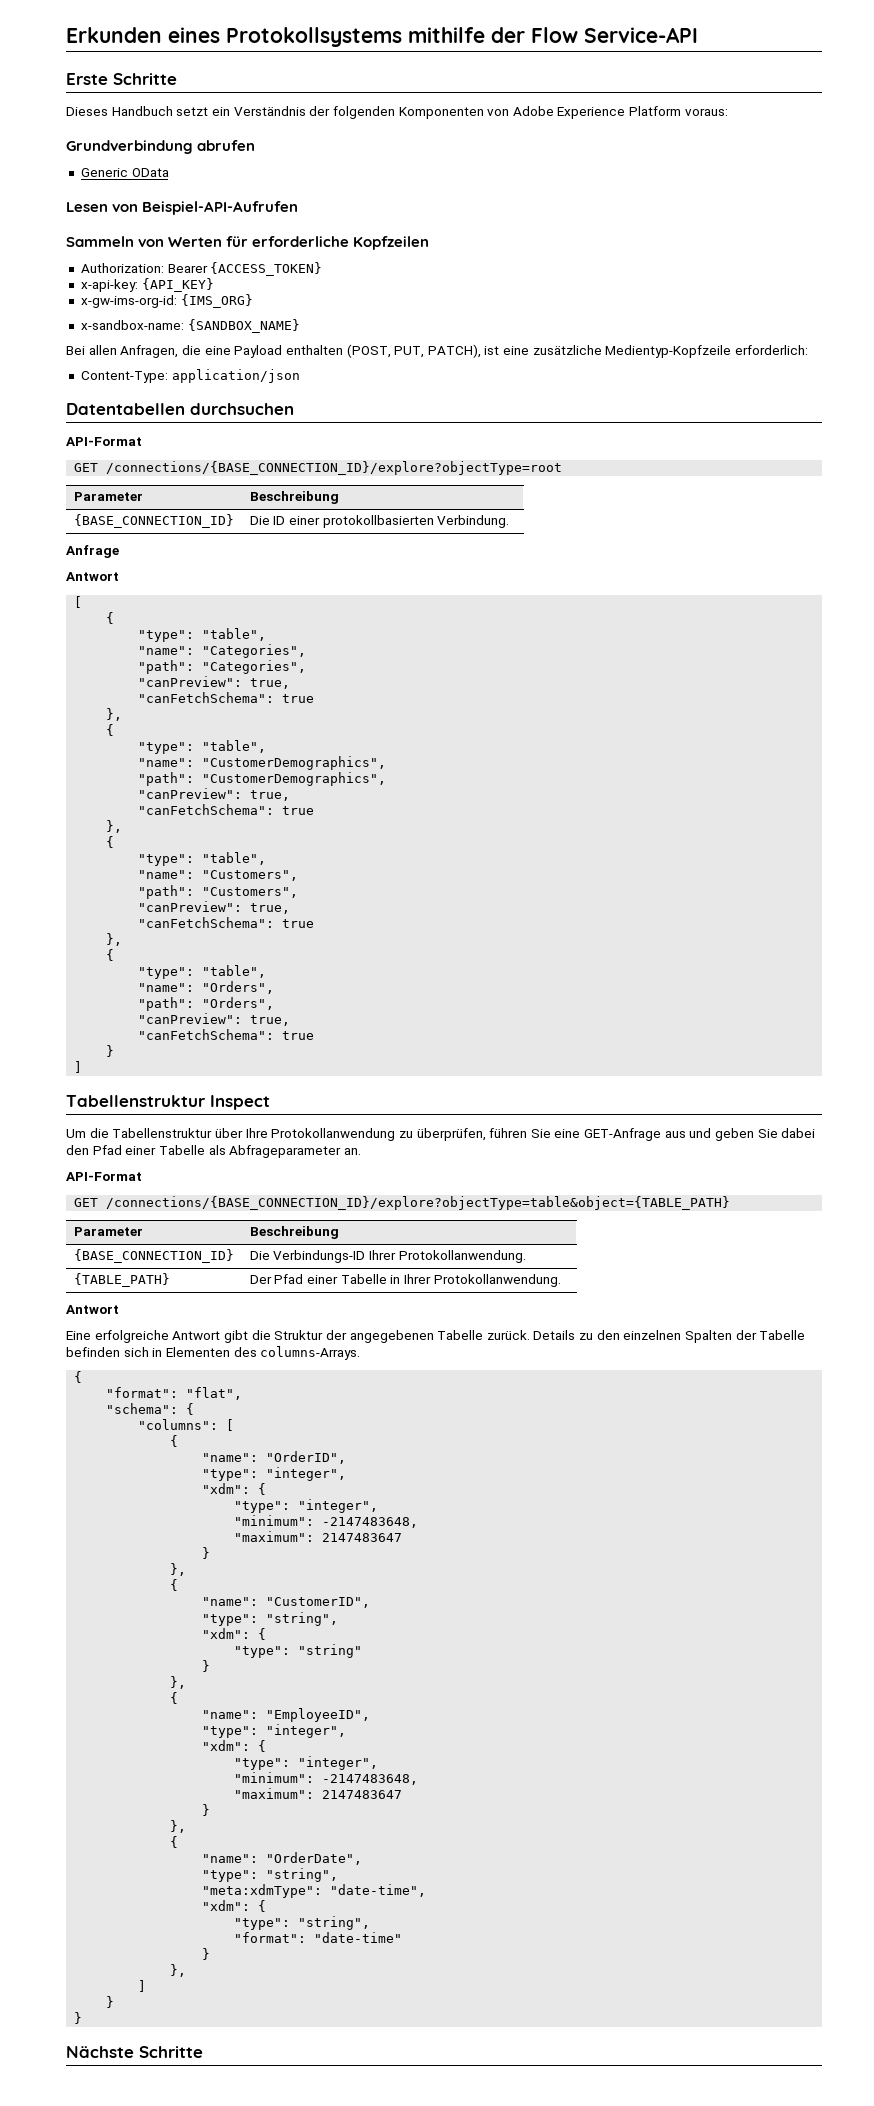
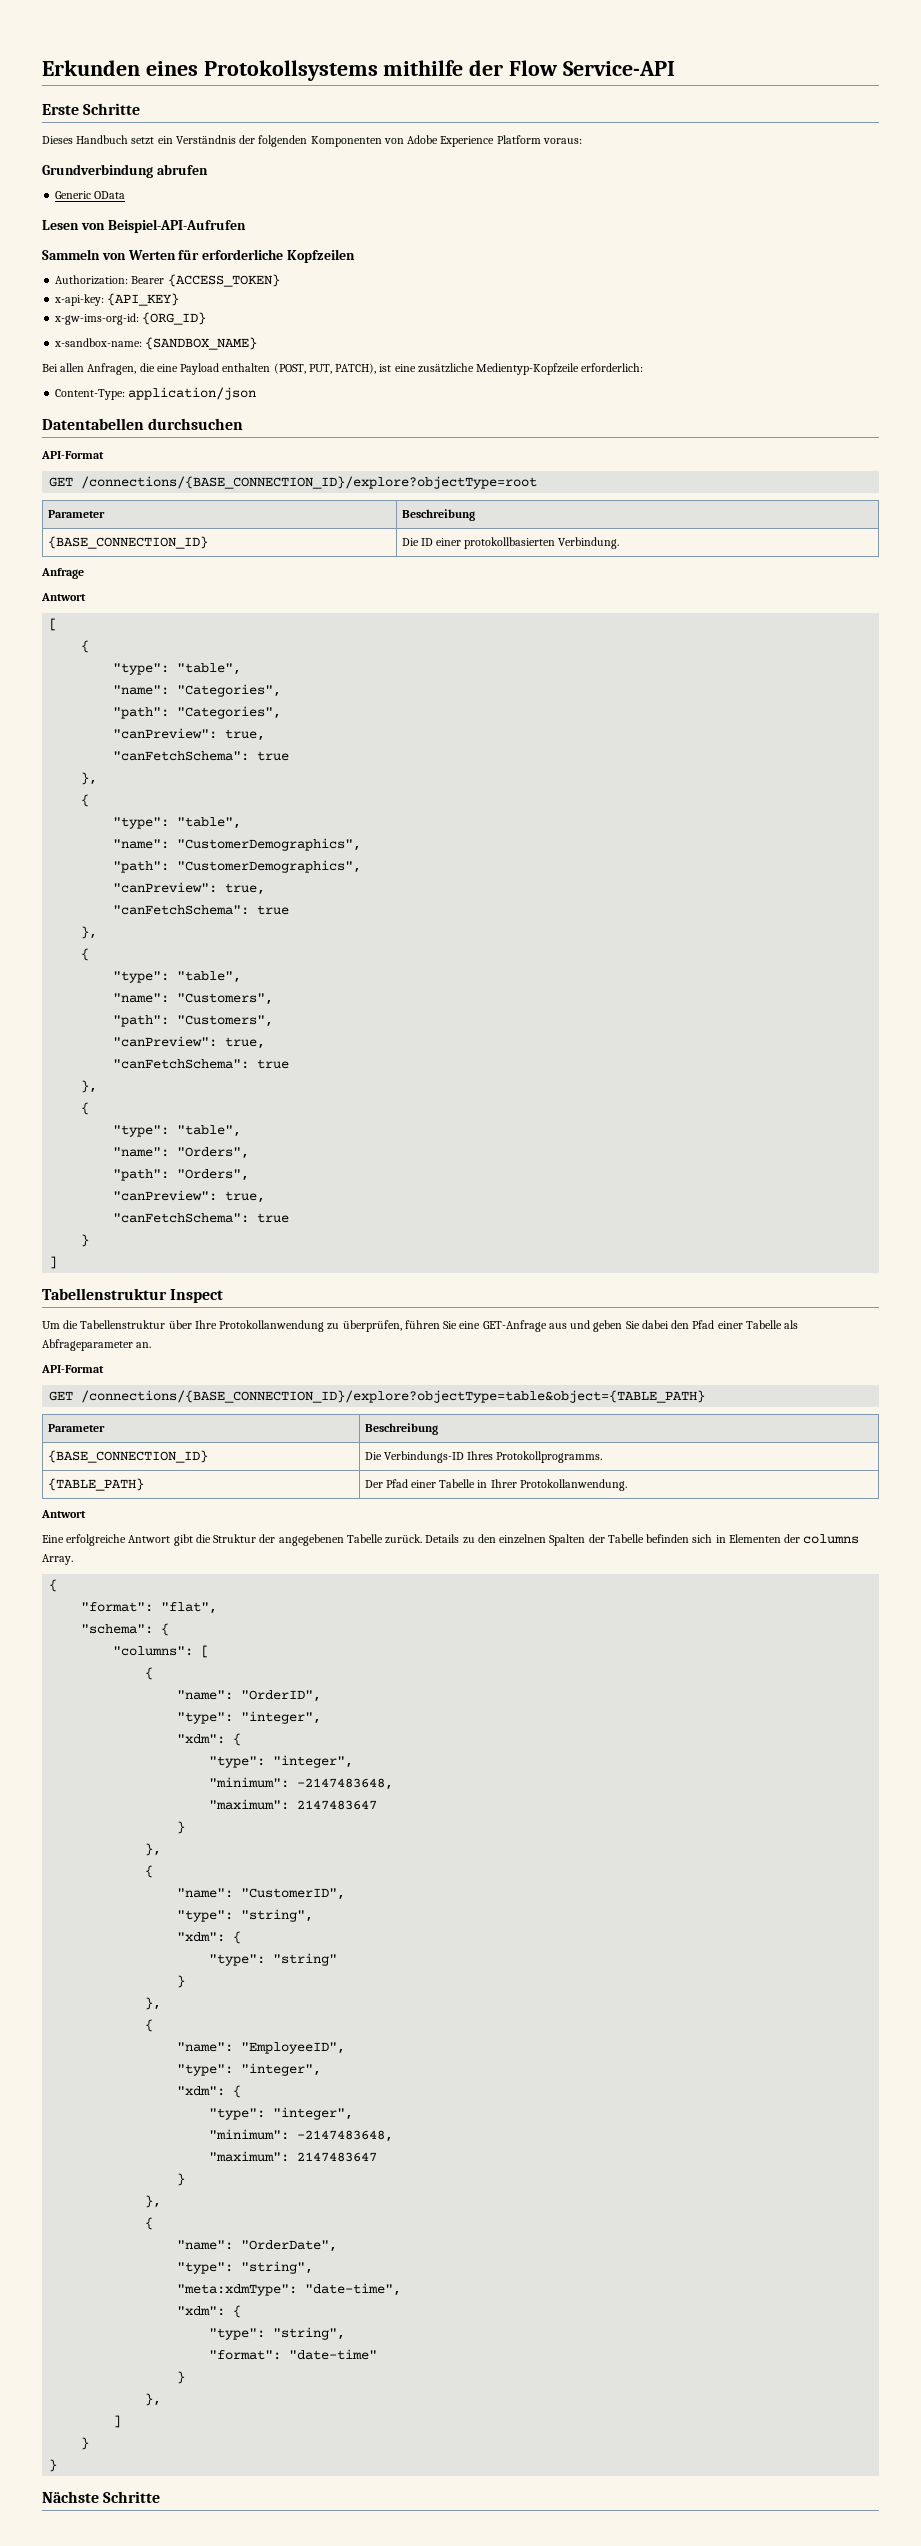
[180,294,253,308] {IMS_ORG} -> [142,312,207,325] {ORG_ID}
[369,1250,526,1263] Ihrer Protokollanwendung. -> [466,1451,603,1463] Ihres Protokollprogramms.
[233,1346,361,1360] des columns-Arrays. -> [784,1534,860,1544] [42,1554,73,1565] der columns Array.

